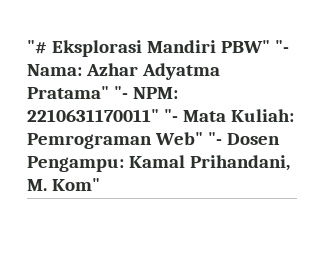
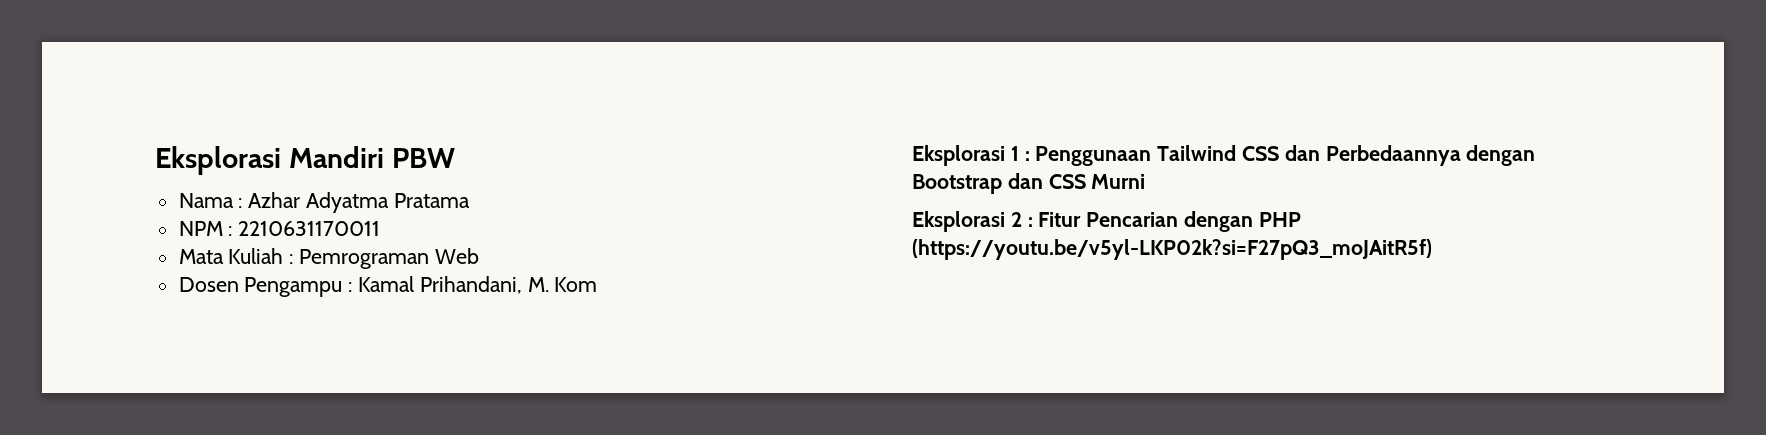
[27,40,47,54] "# -> (155, 160) none
[220,40,289,53] [27,63,220,80] [27,86,178,99] [27,109,294,122] [27,132,280,149] [27,155,290,172] [27,178,100,191] PBW" "- Nama: Azhar Adyatma Pratama" "- NPM: 2210631170011" "- Mata Kuliah: Pemrograman Web" "- Dosen Pengampu: Kamal Prihandani, M. Kom" -> [391,148,455,168] [178,192,470,213] [178,221,381,236] [178,248,479,269] [178,276,598,297] [912,145,1536,166] [912,173,1146,194] [912,211,1301,232] [912,239,1432,260] PBW // Nama : Azhar Adyatma Pratama // NPM : 2210631170011 // Mata Kuliah : Pemrograman Web // Dosen Pengampu : Kamal Prihandani, M. Kom // Eksplorasi 1 : Penggunaan Tailwind CSS dan Perbedaannya dengan Bootstrap dan CSS Murni // Eksplorasi 2 : Fitur Pencarian dengan PHP (https://youtu.be/v5yl-LKP02k?si=F27pQ3_moJAitR5f)

